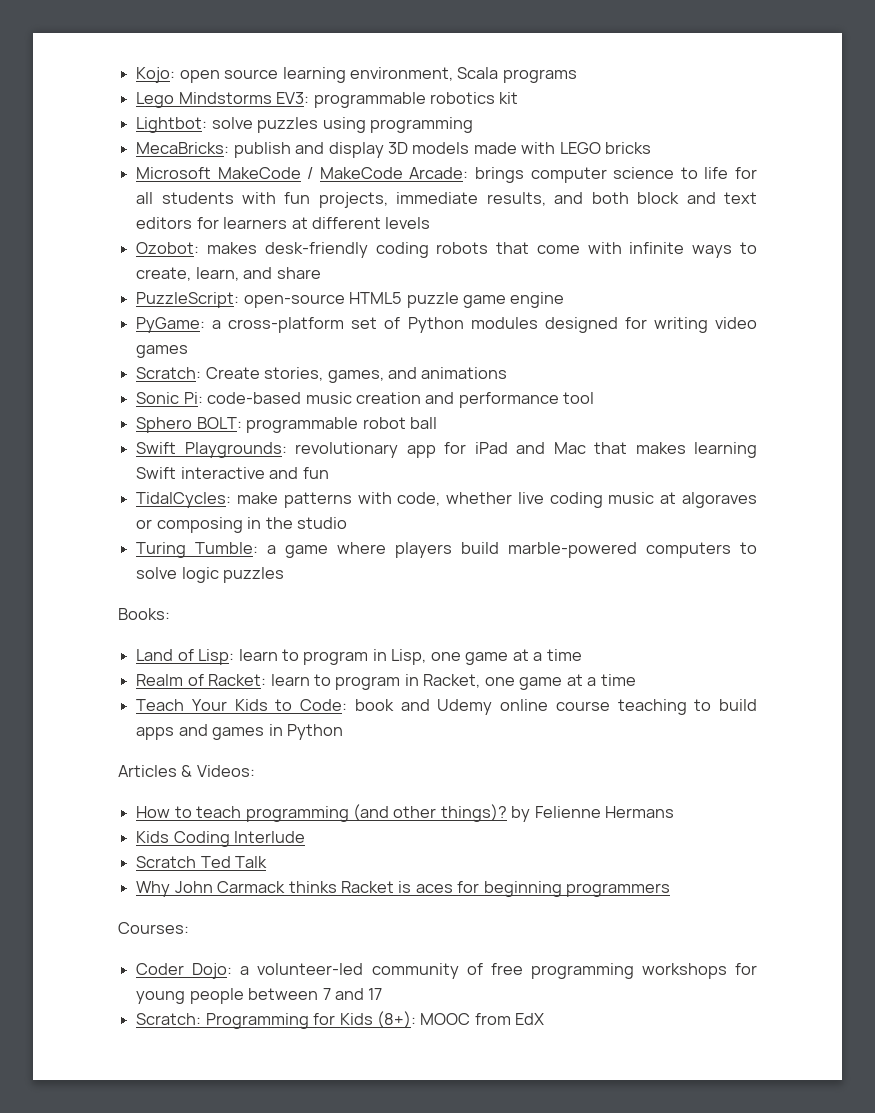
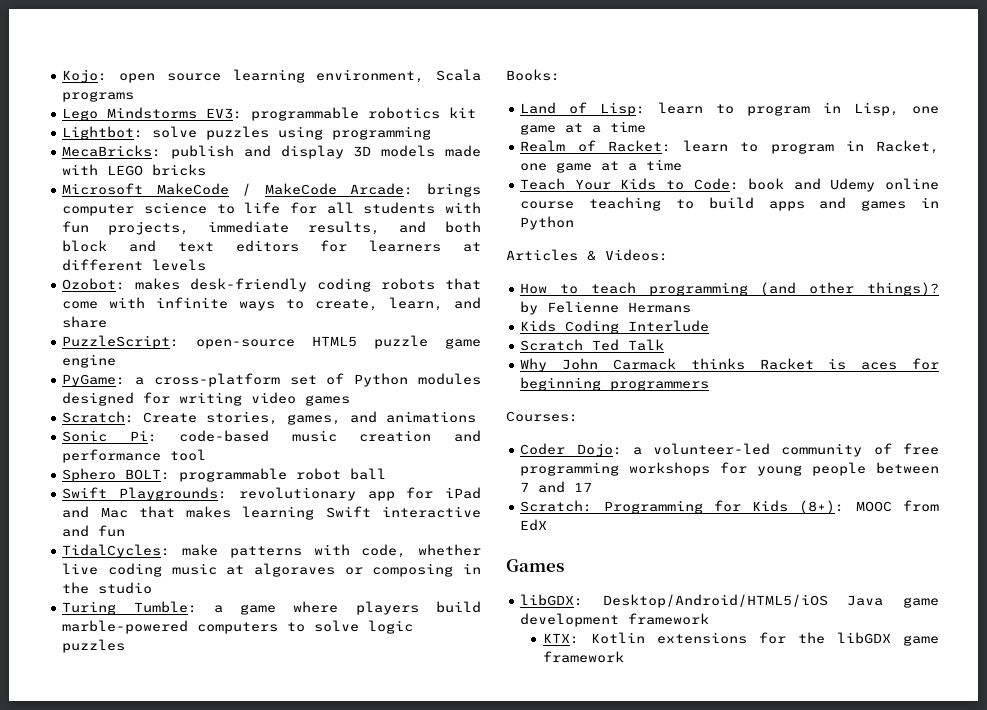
(545, 1019) none -> [506,559,564,572] [520,594,939,608] [520,613,710,627] [542,632,939,646] [542,651,624,663] // Games // libGDX: Desktop/Android/HTML5/iOS Java game development framework // KTX: Kotlin extensions for the libGDX game framework

